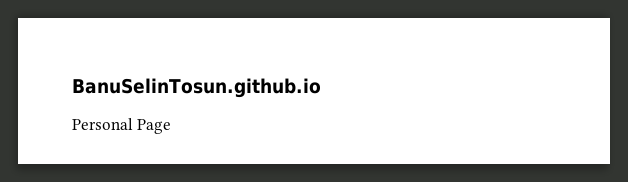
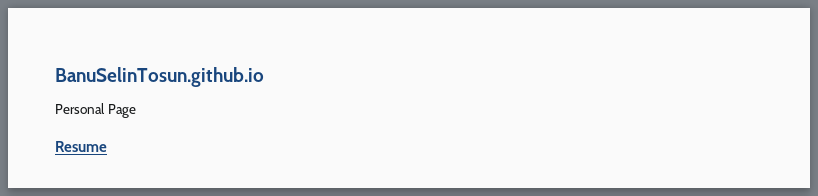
(171, 126) none -> [55,141,107,152] // Resume

